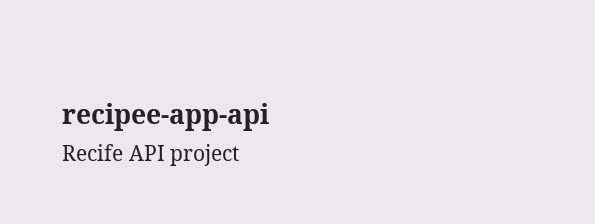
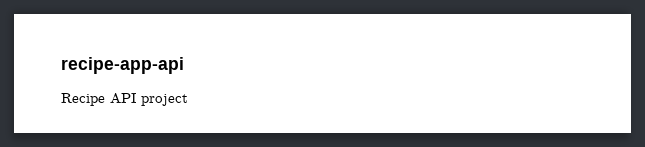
[62,103,269,131] [62,144,123,161] recipee-app-api // Recife -> [61,57,184,74] [61,93,105,106] recipe-app-api // Recipe

